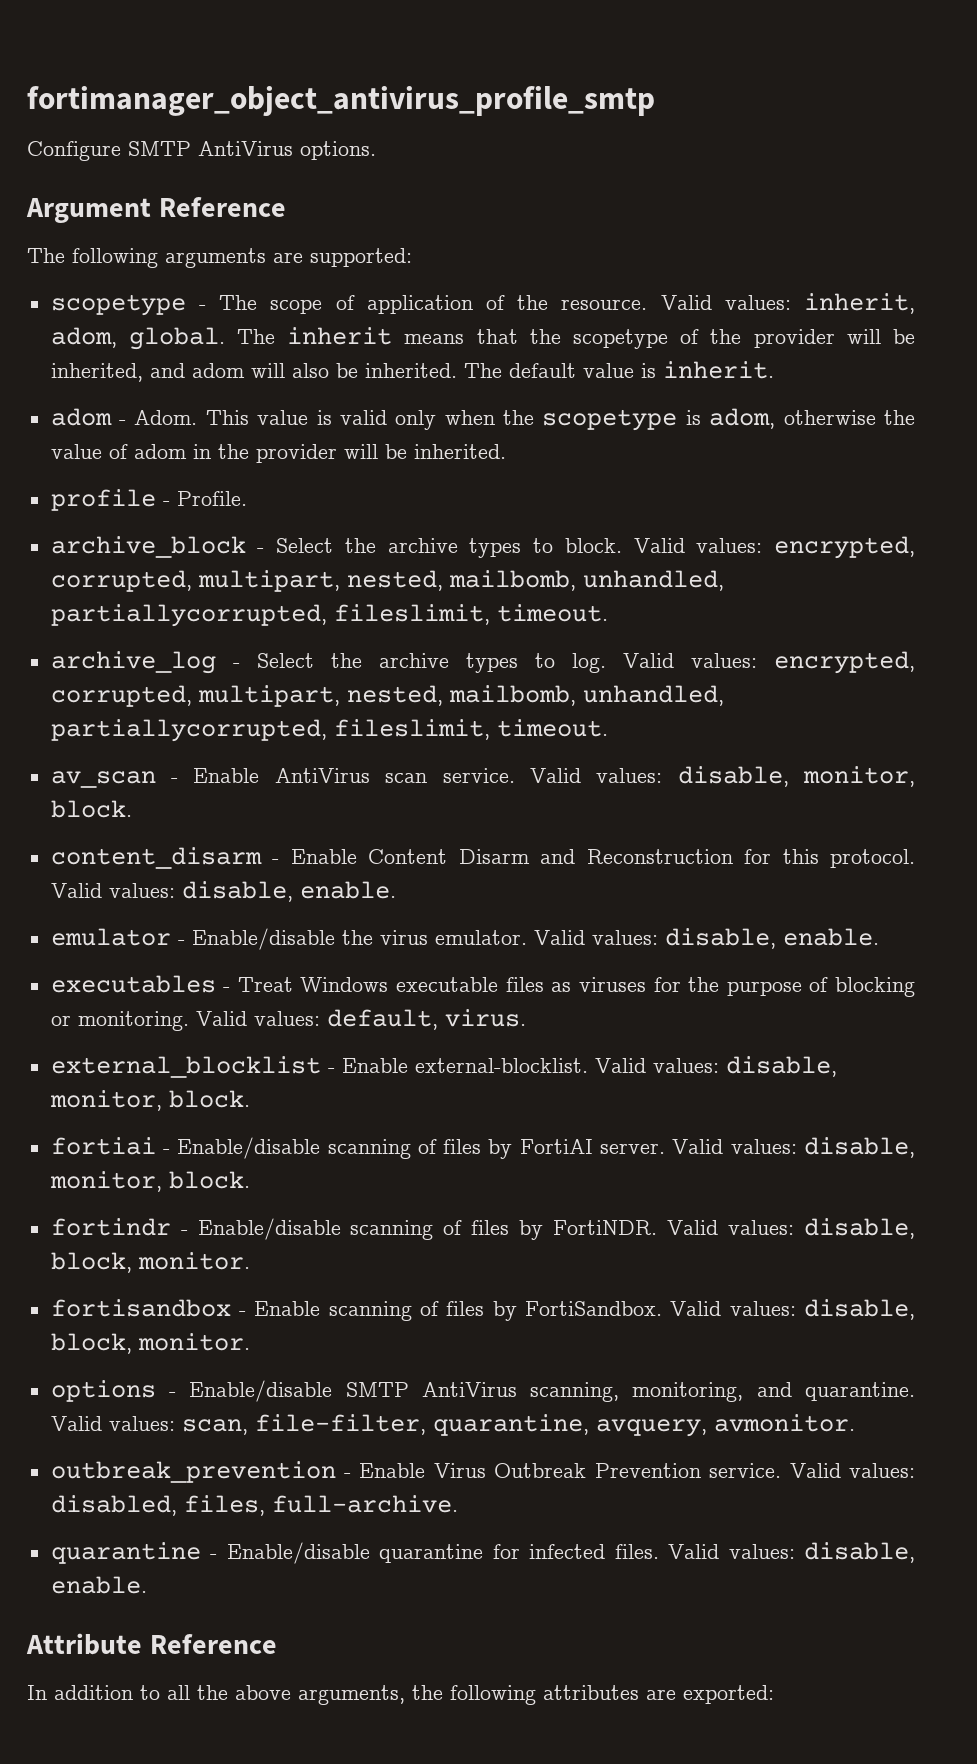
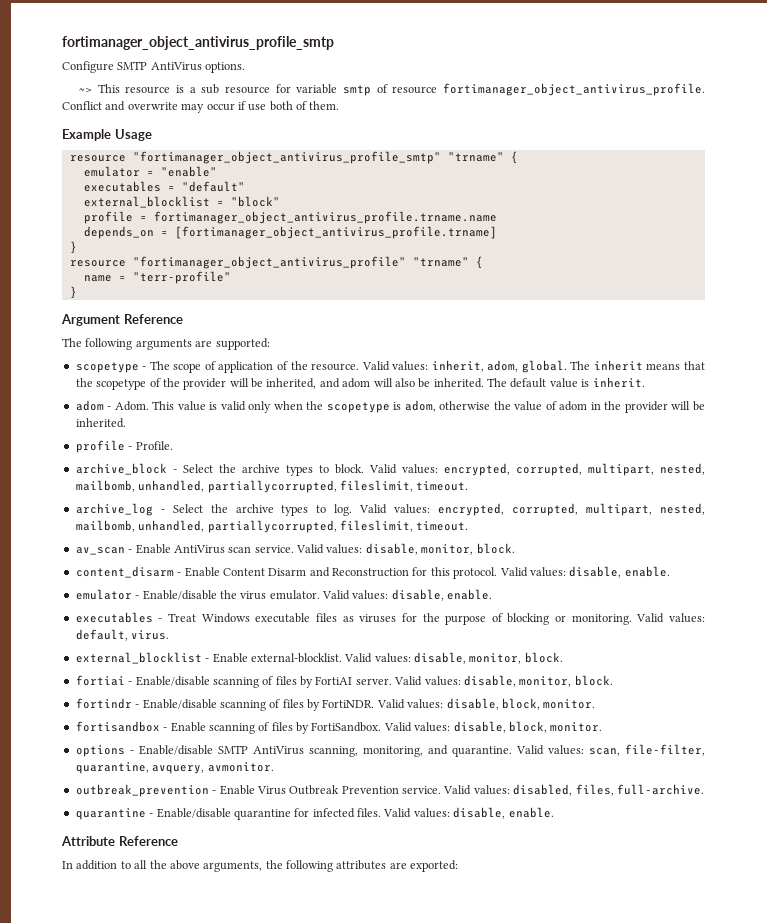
(376, 150) none -> [79,83,705,96] [62,101,340,113] [62,129,152,141] [69,151,518,164] [83,166,217,177] [83,181,245,192] [83,196,280,208] [83,211,497,224] [83,226,497,239] [69,241,77,254] [69,256,483,269] [83,271,231,284] [69,286,77,299] // ~> This resource is a sub resource for variable smtp of resource fortimanager_object_antivirus_profile. Conflict and overwrite may occur if use both of them. // Example Usage // resource "fortimanager_object_antivirus_profile_smtp" "trname" { // emulator = "enable" // executables = "default" // external_blocklist = "block" // profile = fortimanager_object_antivirus_profile.trname.name // depends_on = [fortimanager_object_antivirus_profile.trname] // } // resource "fortimanager_object_antivirus_profile" "trname" { // name = "terr-profile" // }

